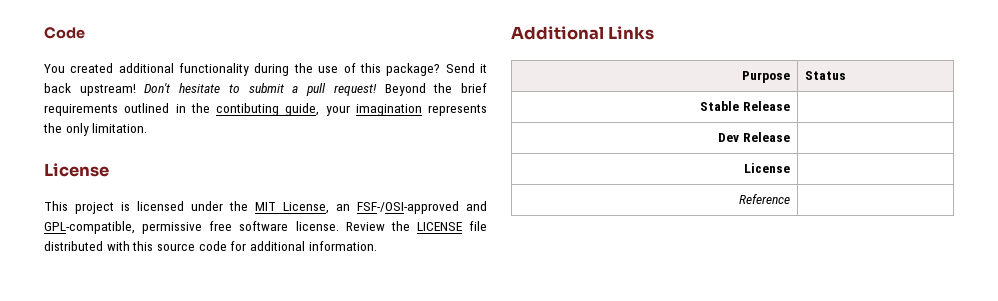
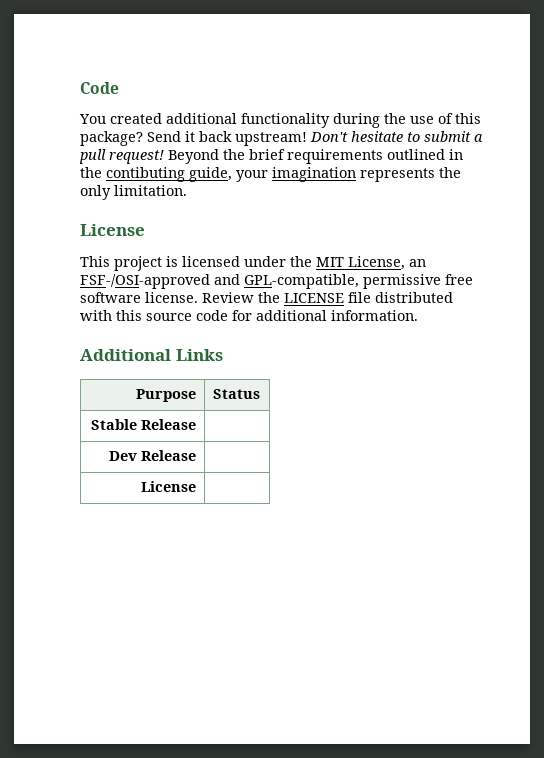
[738,194,790,204] // Reference | -> (197, 486) none

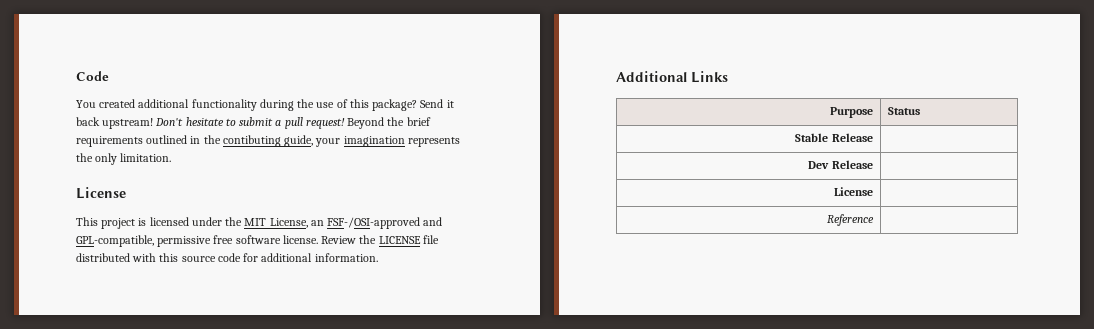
(197, 486) none -> [826,214,874,226] // Reference |

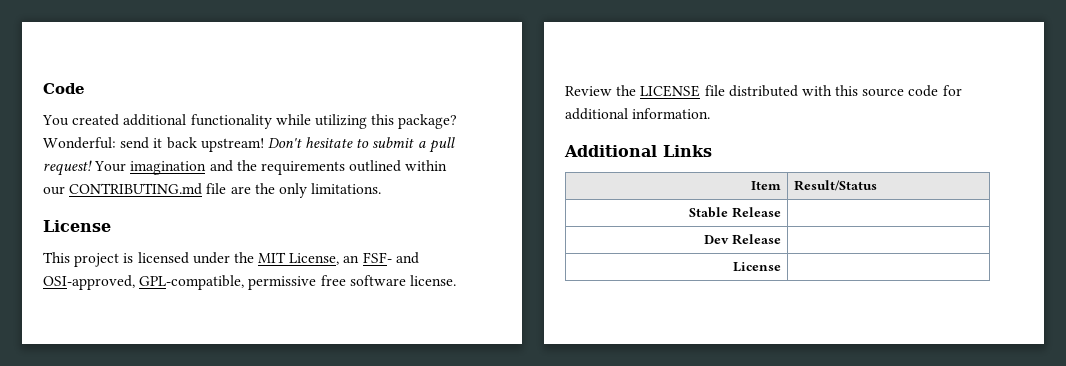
[259,99,444,111] during the use of this package? Send -> [275,114,458,129] [43,137,150,149] while utilizing this package? Wonderful: send
[347,117,431,129] [76,135,460,147] Beyond the brief requirements outlined in the contibuting guide, your imagination represents -> [94,160,448,175] [43,183,251,195] Your imagination and the requirements outlined within our CONTRIBUTING.md file are
[120,153,172,162] limitation. -> [311,183,382,194] limitations.
[327,217,443,229] FSF-/OSI-approved and -> [362,252,419,264] [43,275,135,290] FSF- and OSI-approved,
[829,107,873,118] [888,107,921,115] Purpose | Status -> [750,181,781,190] [794,180,878,191] Item | Result/Status
[826,214,874,226] // Reference | -> (781, 267) none

